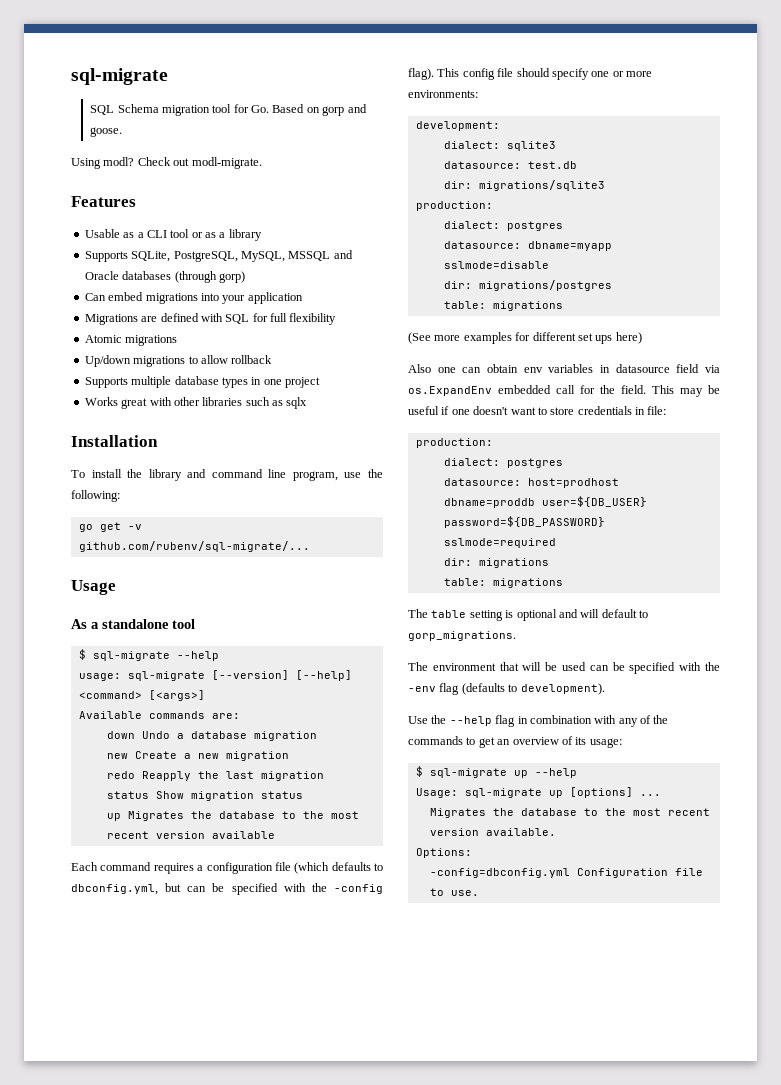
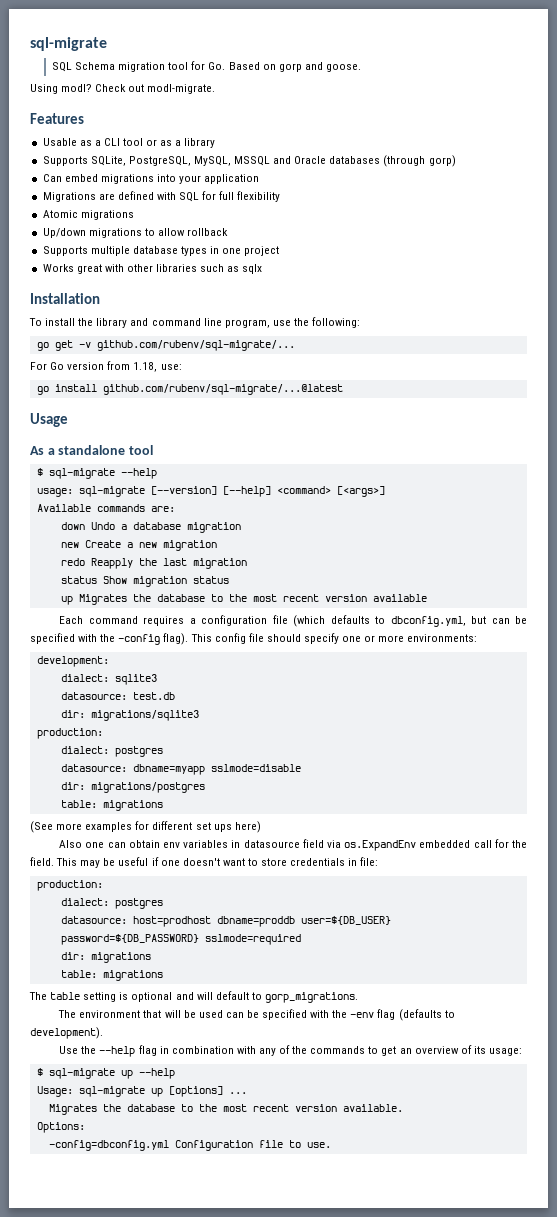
(310, 546) none -> [30,361,182,372] [36,384,343,395] // For Go version from 1.18, use: // go install github.com/rubenv/sql-migrate/...@latest

